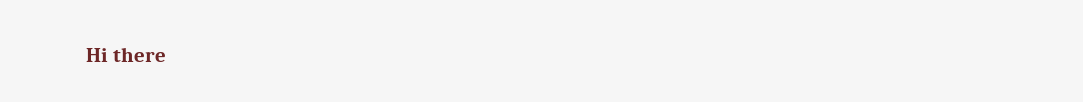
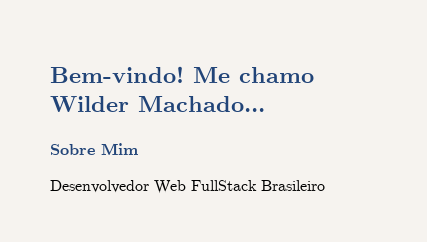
[86,47,166,62] Hi there -> [50,66,314,83] [50,96,265,112] [50,143,138,155] [50,180,325,194] Bem-vindo! Me chamo Wilder Machado... // Sobre Mim // Desenvolvedor Web FullStack Brasileiro

